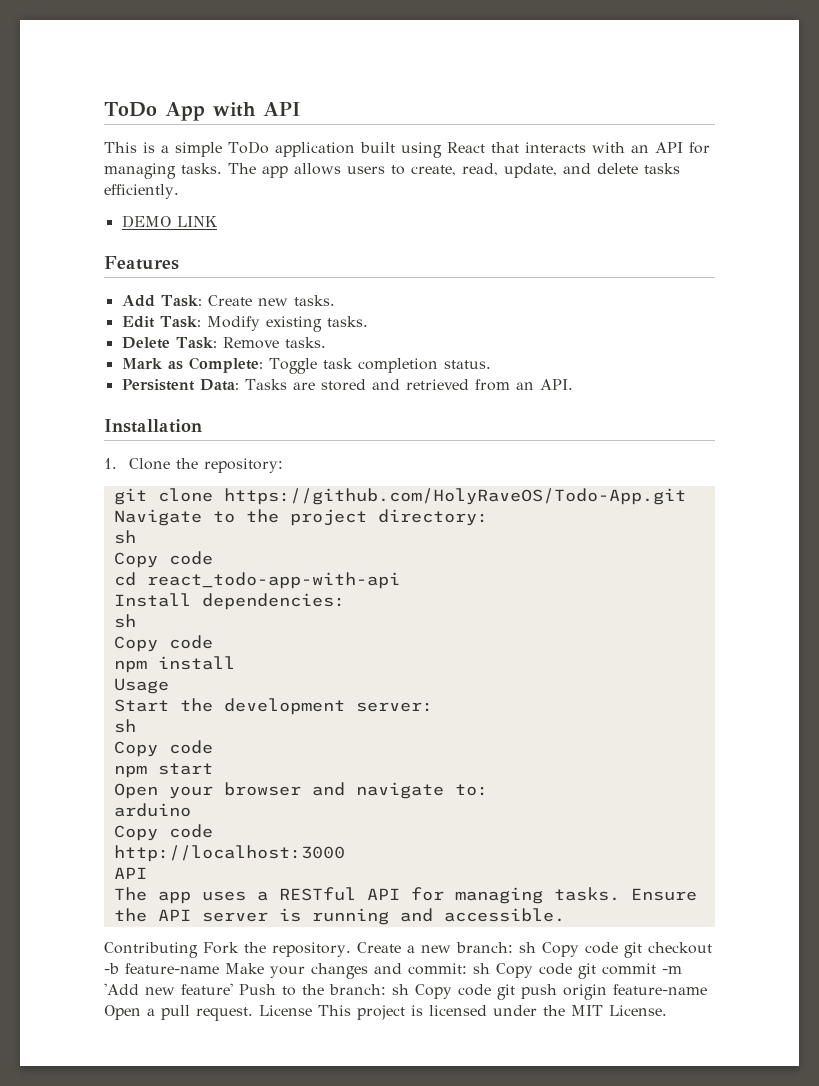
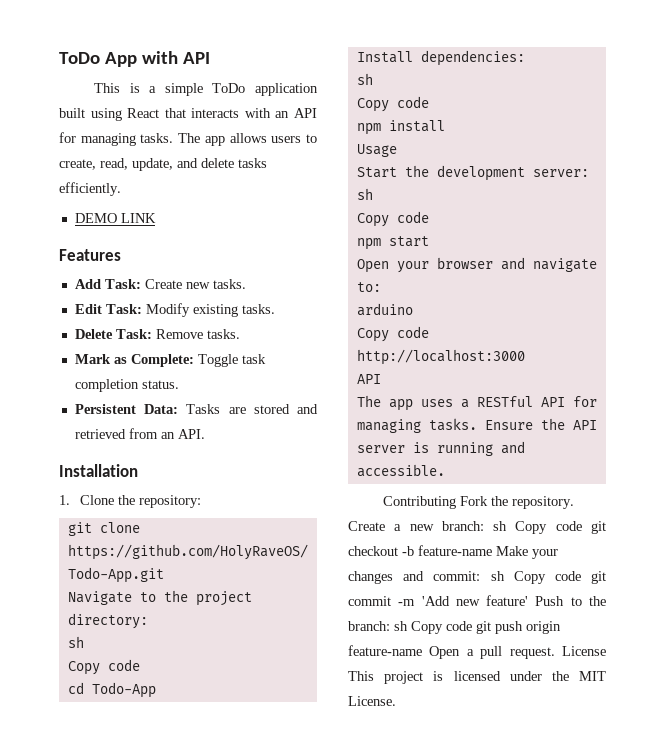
[146,572,400,589] react_todo-app-with-api -> [91,682,156,698] Todo-App

